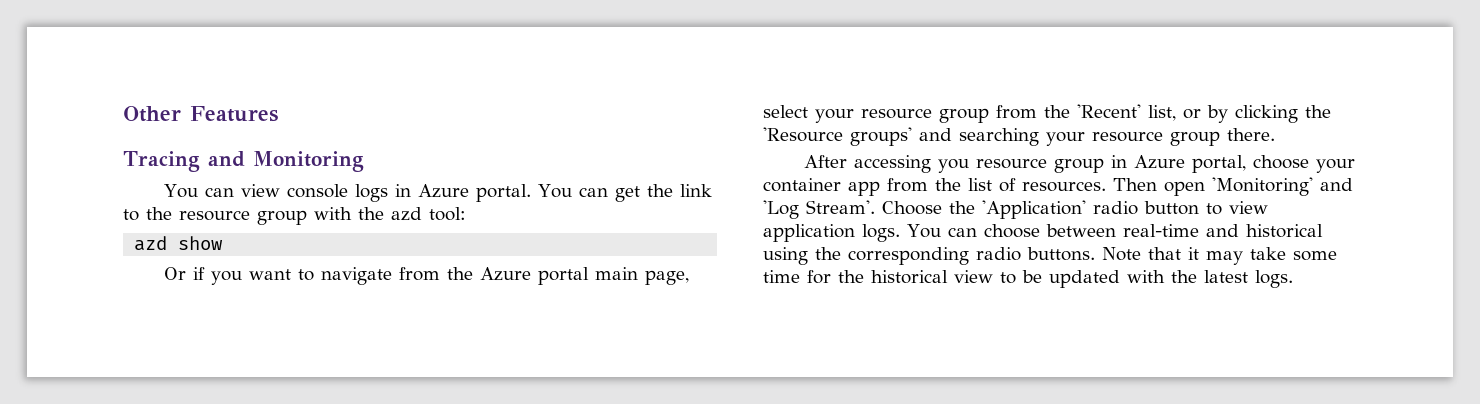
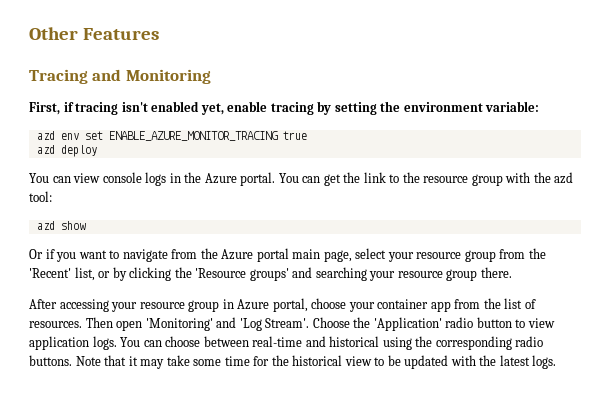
(364, 161) none -> [29,101,540,115] [36,131,307,141] [36,145,97,157] // First, if tracing isn't enabled yet, enable tracing by setting the environment variable: // azd env set ENABLE_AZURE_MONITOR_TRACING true // azd deploy
(412, 190) none -> [184,172,202,183] the
[938,159,970,173] you -> [111,302,138,312] your

